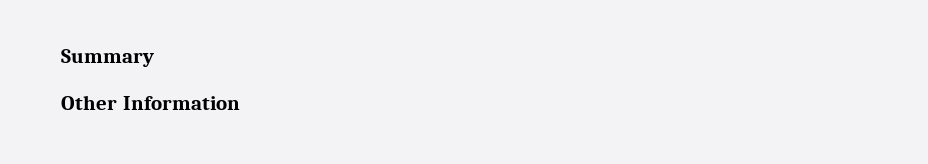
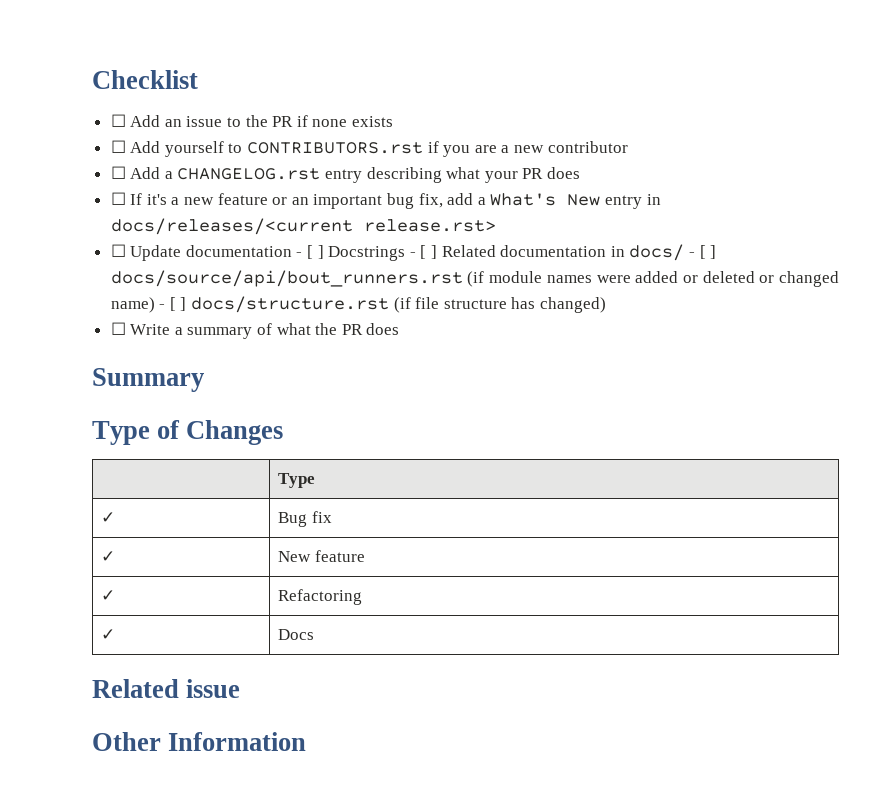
[61,49,154,67] Summary -> [92,70,198,89] [110,114,394,127] [110,140,628,157] [110,166,581,183] [110,192,661,209] [110,218,496,235] [110,244,717,261] [110,270,840,287] [110,296,607,313] [110,322,400,339] [92,368,204,392] [92,420,284,445] [278,473,316,488] [101,512,116,523] [278,511,332,527] [101,551,116,562] [278,550,365,562] [101,590,116,601] [278,589,363,605] [101,629,116,640] [278,629,315,640] [92,679,241,698] Checklist // ☐ Add an issue to the PR if none exists // ☐ Add yourself to CONTRIBUTORS.rst if you are a new contributor // ☐ Add a CHANGELOG.rst entry describing what your PR does // ☐ If it's a new feature or an important bug fix, add a What's New entry in docs/releases/<current release.rst> // ☐ Update documentation - [ ] Docstrings - [ ] Related documentation in docs/ - [ ] docs/source/api/bout_runners.rst (if module names were added or deleted or changed name) - [ ] docs/structure.rst (if file structure has changed) // ☐ Write a summary of what the PR does // Summary // Type of Changes // | Type // ✓ | Bug fix // ✓ | New feature // ✓ | Refactoring // ✓ | Docs // Related issue

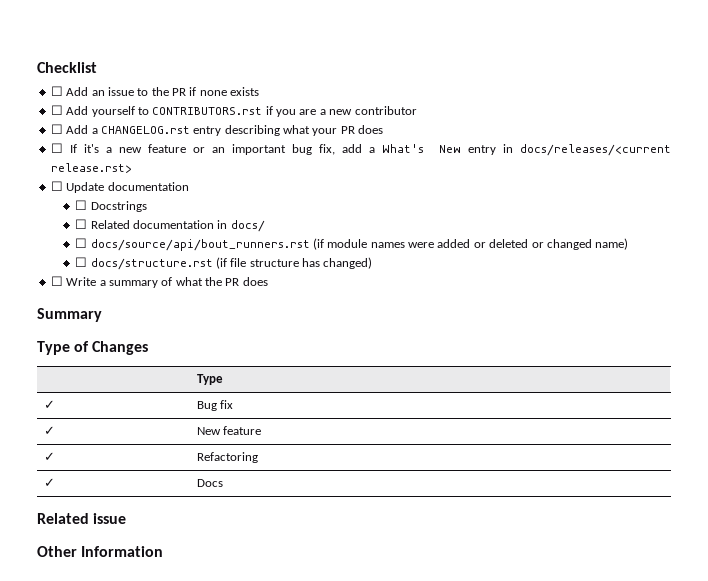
[296,245,438,261] - [ ] Docstrings - [ ] -> [75,200,147,212] [75,219,88,229] // ☐ Docstrings // ☐
[688,245,717,259] - [ ] -> [75,238,88,248] // ☐
[159,297,187,311] - [ ] -> [75,257,88,267] // ☐

